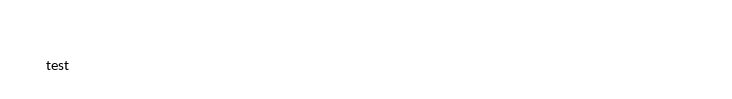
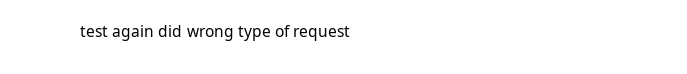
(69, 65) none -> [112,25,351,41] again did wrong type of request

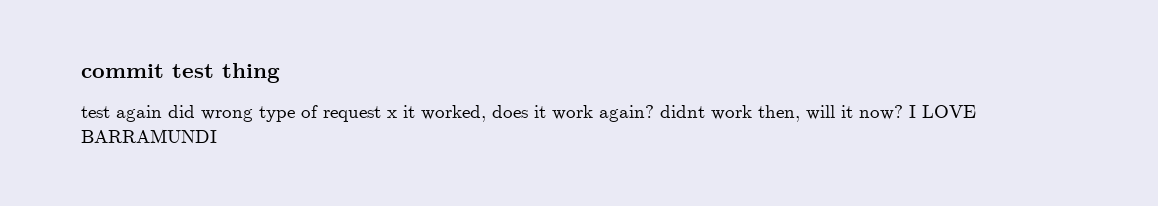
(80, 31) none -> [81,63,280,83] commit test thing //
(351, 33) none -> [387,105,976,122] [81,129,217,143] x it worked, does it work again? didnt work then, will it now? I LOVE BARRAMUNDI

